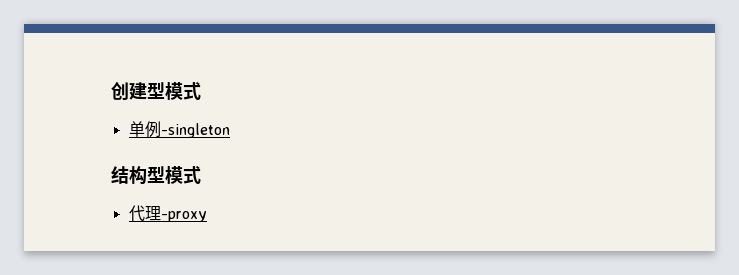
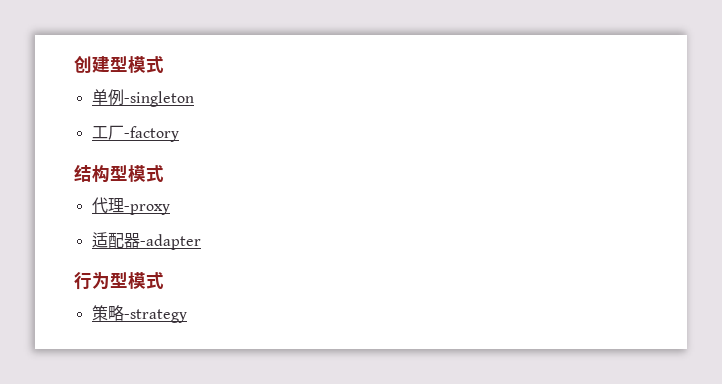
(230, 130) none -> [91,125,179,142] // 工厂-factory
(207, 216) none -> [91,232,201,250] [74,272,164,290] [91,305,187,323] // 适配器-adapter // 行为型模式 // 策略-strategy

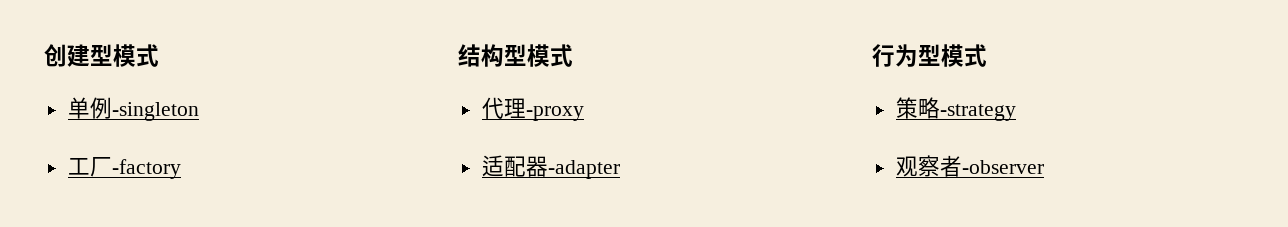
(187, 316) none -> [895,155,1044,177] // 观察者-observer

